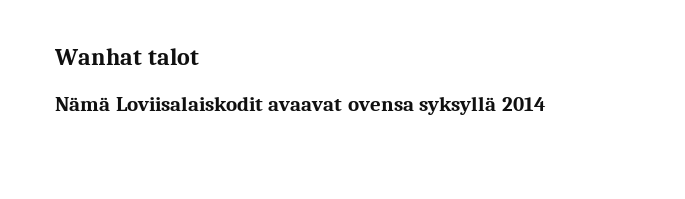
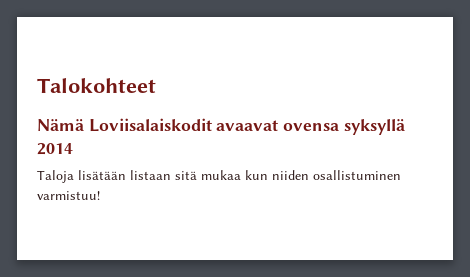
[54,48,200,65] Wanhat talot -> [37,78,156,93] Talokohteet
(546, 104) none -> [37,170,401,183] [37,191,100,200] // Taloja lisätään listaan sitä mukaa kun niiden osallistuminen varmistuu!

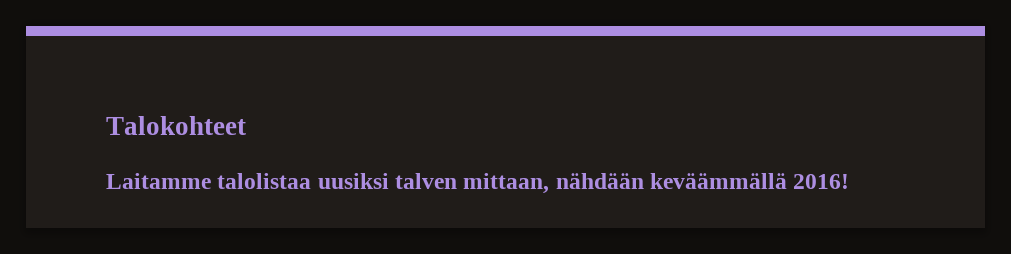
[37,118,405,135] [37,143,73,155] [37,170,401,183] [37,191,100,200] Nämä Loviisalaiskodit avaavat ovensa syksyllä 2014 // Taloja lisätään listaan sitä mukaa kun niiden osallistuminen varmistuu! -> [106,173,850,194] Laitamme talolistaa uusiksi talven mittaan, nähdään keväämmällä 2016!

